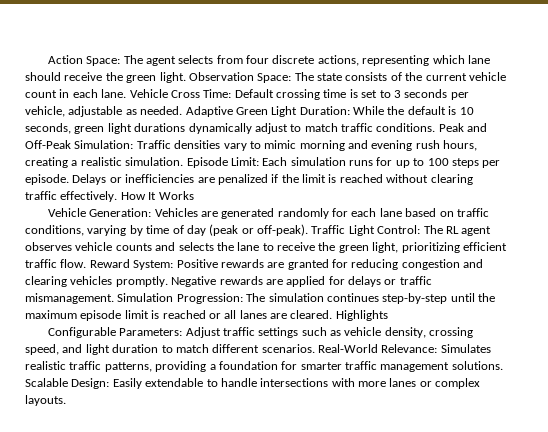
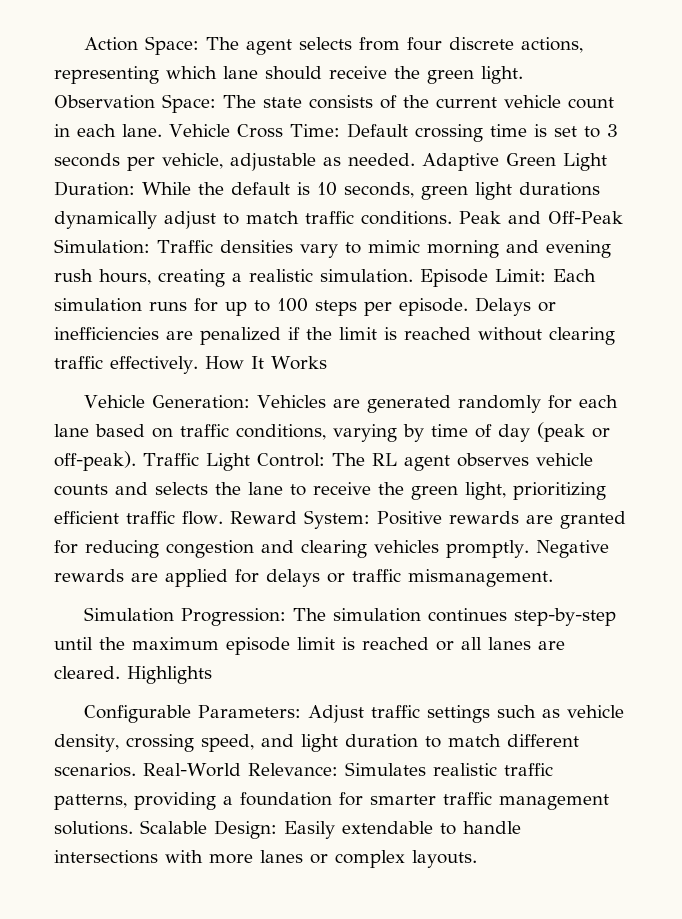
(114, 298) none -> (553, 578) //

